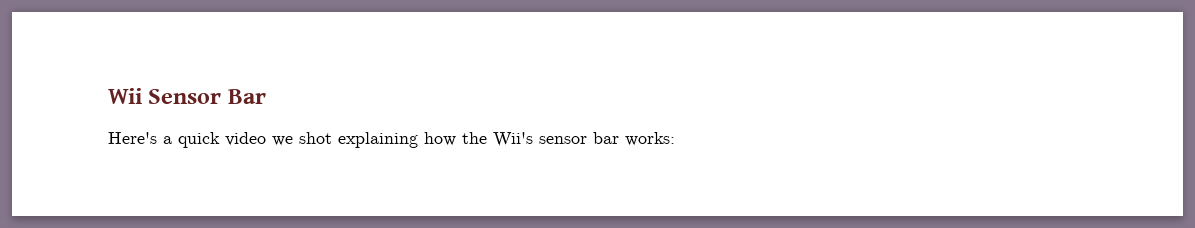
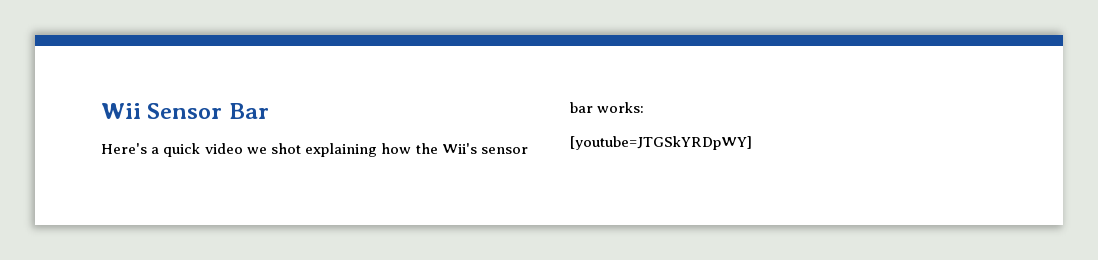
(675, 139) none -> [570,136,752,150] // [youtube=JTGSkYRDpWY]

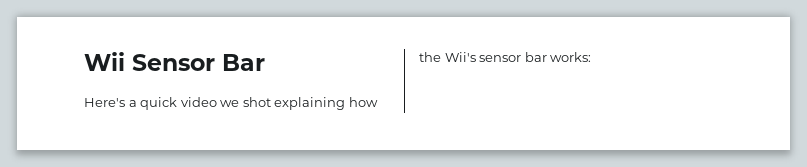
[570,136,752,150] // [youtube=JTGSkYRDpWY] -> (592, 57) none

